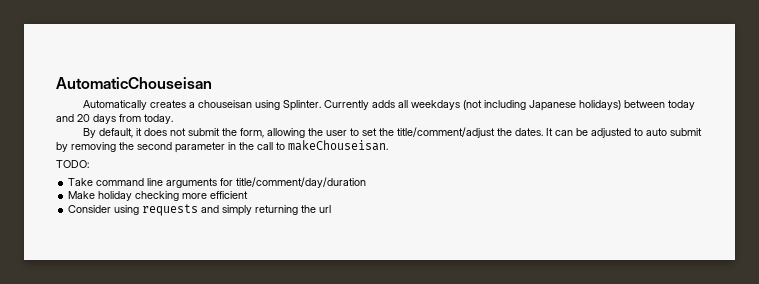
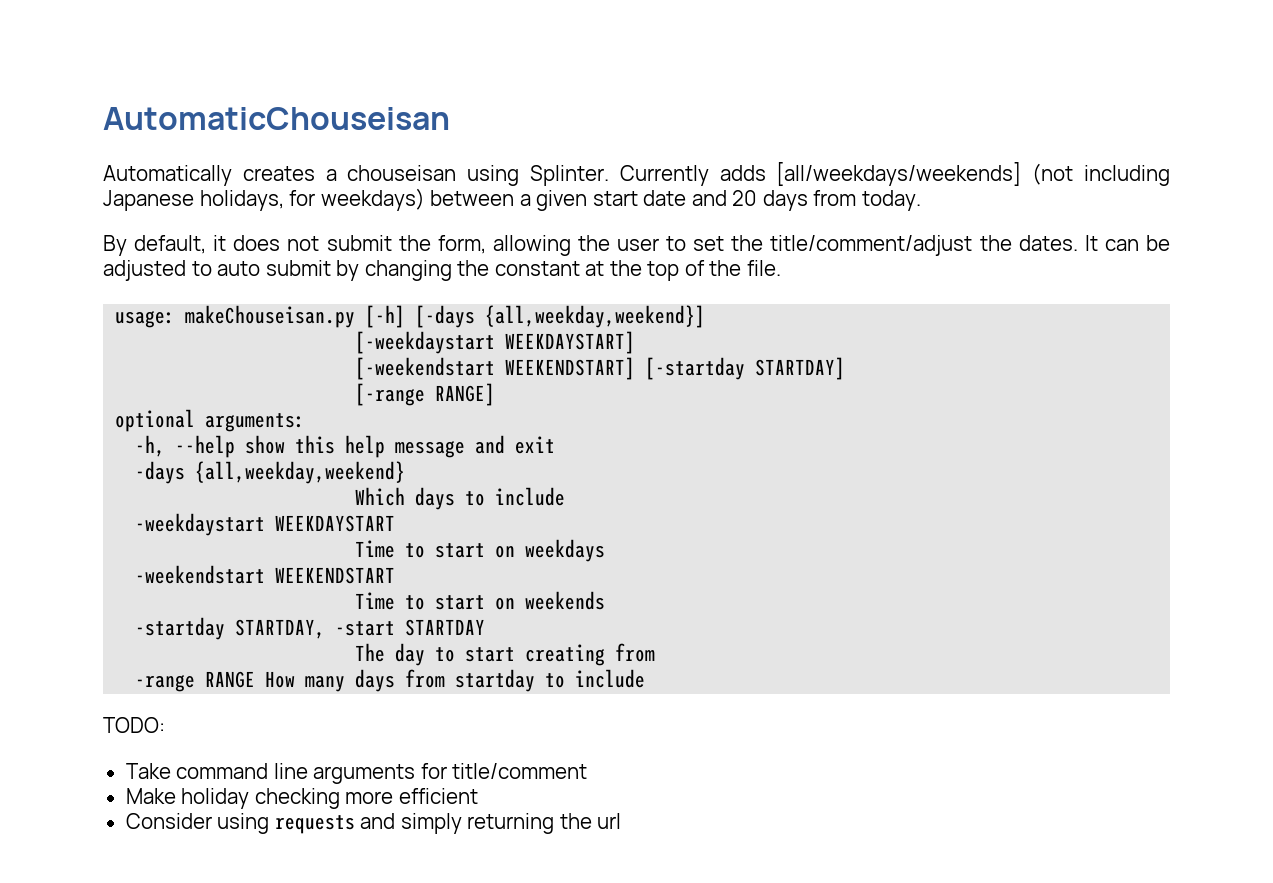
[398,100,461,110] all weekdays -> [776,162,1022,186] [all/weekdays/weekends]
[579,100,696,110] holidays) between today -> [199,188,687,211] holidays, for weekdays) between a given start date
[71,140,388,153] removing the second parameter in the call to makeChouseisan. -> [364,260,781,281] [115,305,706,328] [355,331,636,354] [355,357,846,380] [355,383,496,406] [115,409,306,432] [135,435,556,458] [135,461,406,484] [355,487,566,510] [135,513,396,536] [355,539,606,562] [135,565,396,584] [355,591,606,610] [135,617,486,640] [355,643,656,666] [135,669,646,692] changing the constant at the top of the file. // usage: makeChouseisan.py [-h] [-days {all,weekday,weekend}] // [-weekdaystart WEEKDAYSTART] // [-weekendstart WEEKENDSTART] [-startday STARTDAY] // [-range RANGE] // optional arguments: // -h, --help show this help message and exit // -days {all,weekday,weekend} // Which days to include // -weekdaystart WEEKDAYSTART // Time to start on weekdays // -weekendstart WEEKENDSTART // Time to start on weekends // -startday STARTDAY, -start STARTDAY // The day to start creating from // -range RANGE How many days from startday to include
[236,177,367,188] title/comment/day/duration -> [452,763,588,779] title/comment

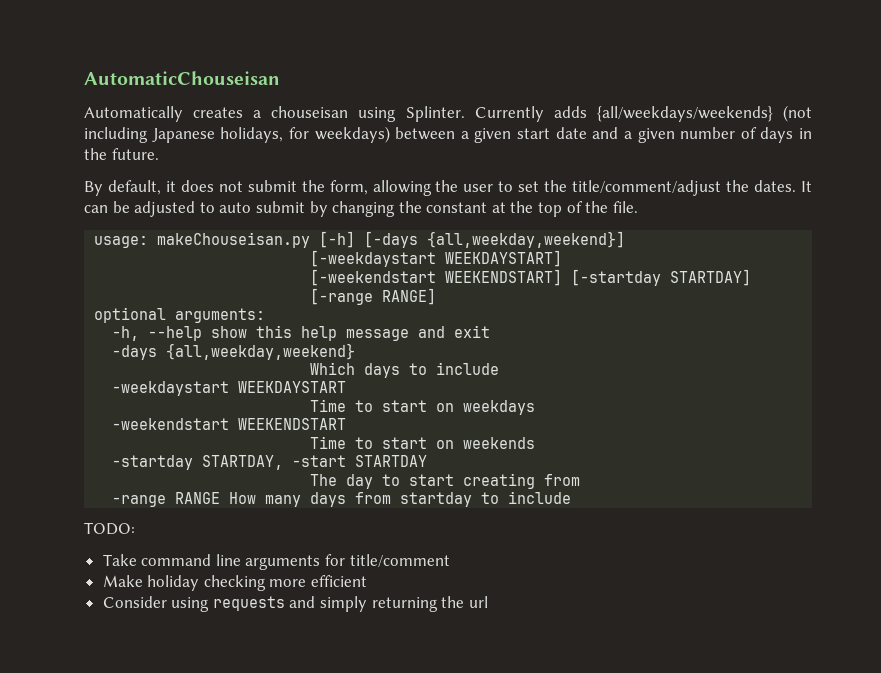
[776,162,1022,186] [all/weekdays/weekends] -> [596,106,773,122] {all/weekdays/weekends}
[732,190,921,211] 20 days from today. -> [623,127,812,143] [84,148,159,160] a given number of days in the future.

